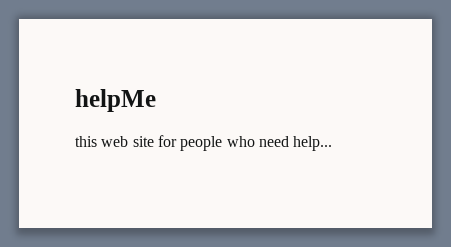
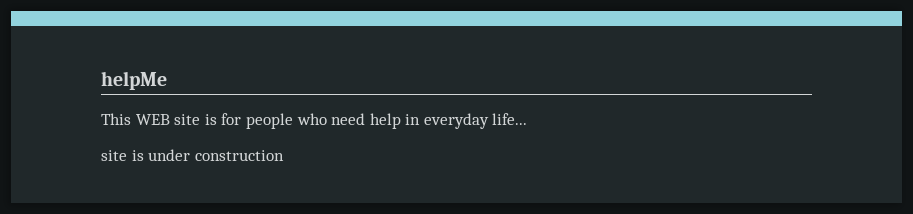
[75,135,333,151] this web site for people who need help... -> [101,113,528,129] [101,149,284,161] This WEB site is for people who need help in everyday life... // site is under construction

